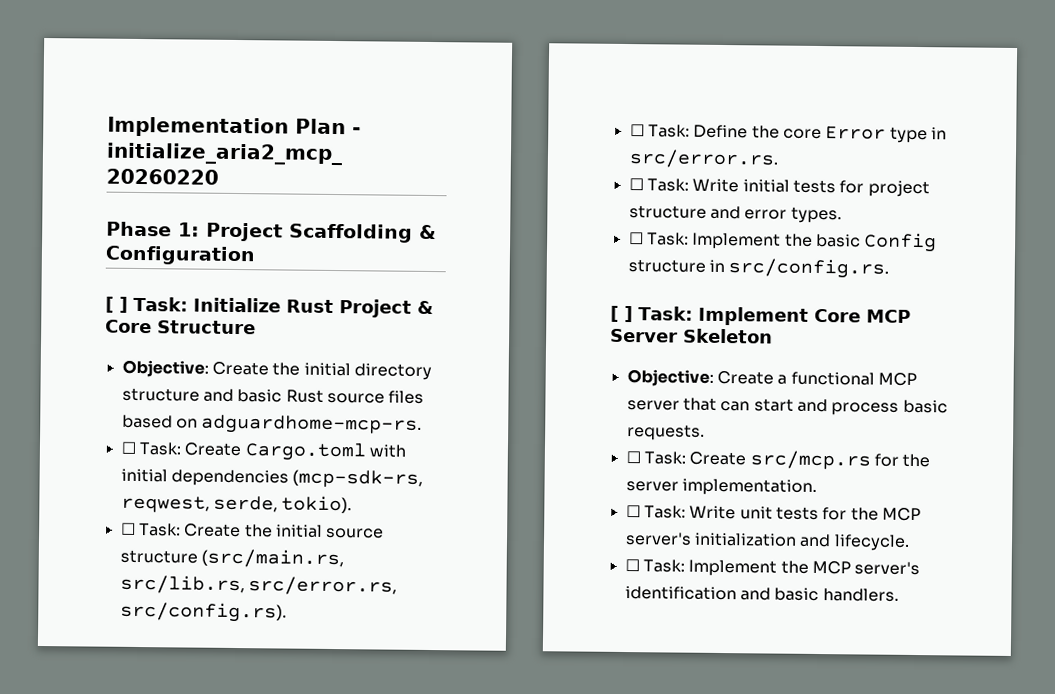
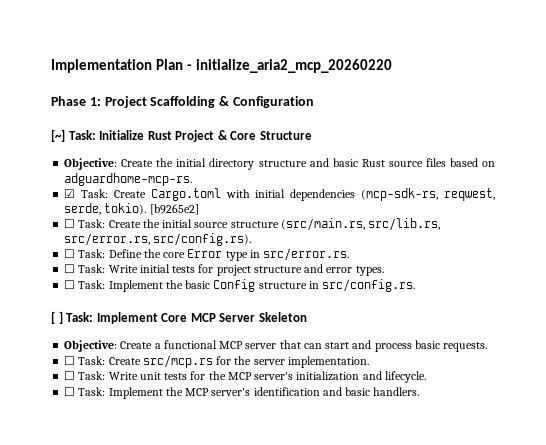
[105,296,128,313] [ ] -> [51,129,65,142] [~]
[120,441,137,454] ☐ -> [64,189,76,198] ☑
(353, 504) none -> [149,204,199,215] [b9265e2]

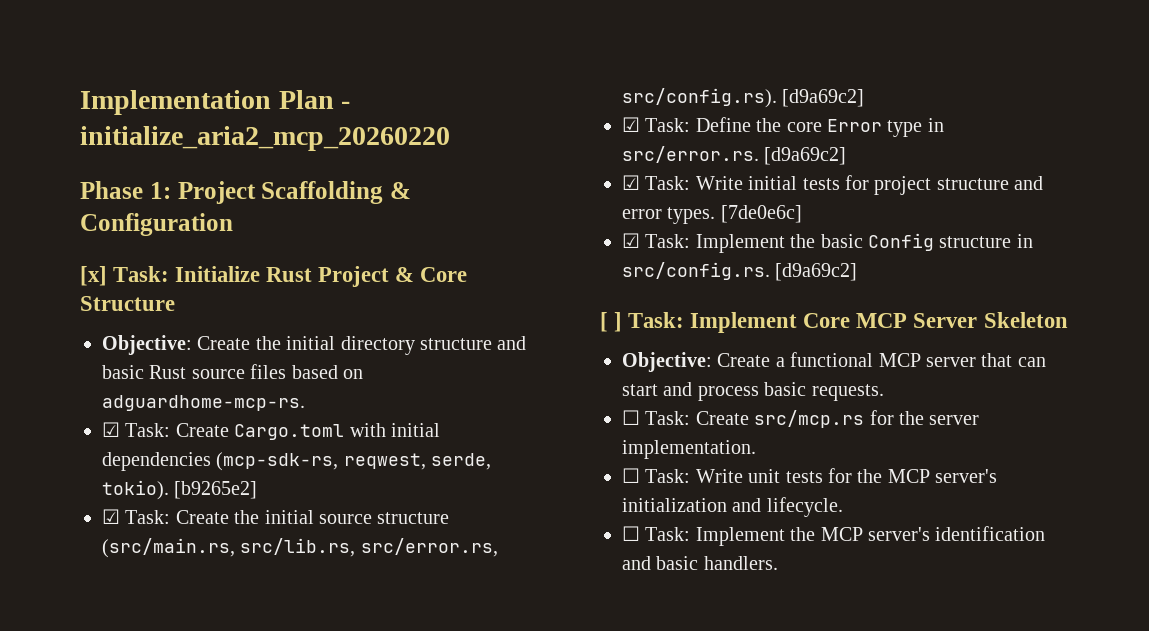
[51,129,65,142] [~] -> [80,266,107,286] [x]
[64,219,76,228] ☐ -> [102,509,120,524] ☑
[64,249,76,258] // ☐ -> [782,89,865,107] [622,117,640,132] [d9a69c2] // ☑
[64,264,76,273] // ☐ -> [764,147,847,165] [622,175,640,190] [d9a69c2] // ☑
[64,280,76,289] // ☐ -> [720,205,802,223] [622,233,640,248] [7de0e6c] // ☑
(416, 285) none -> [775,263,858,281] [d9a69c2]

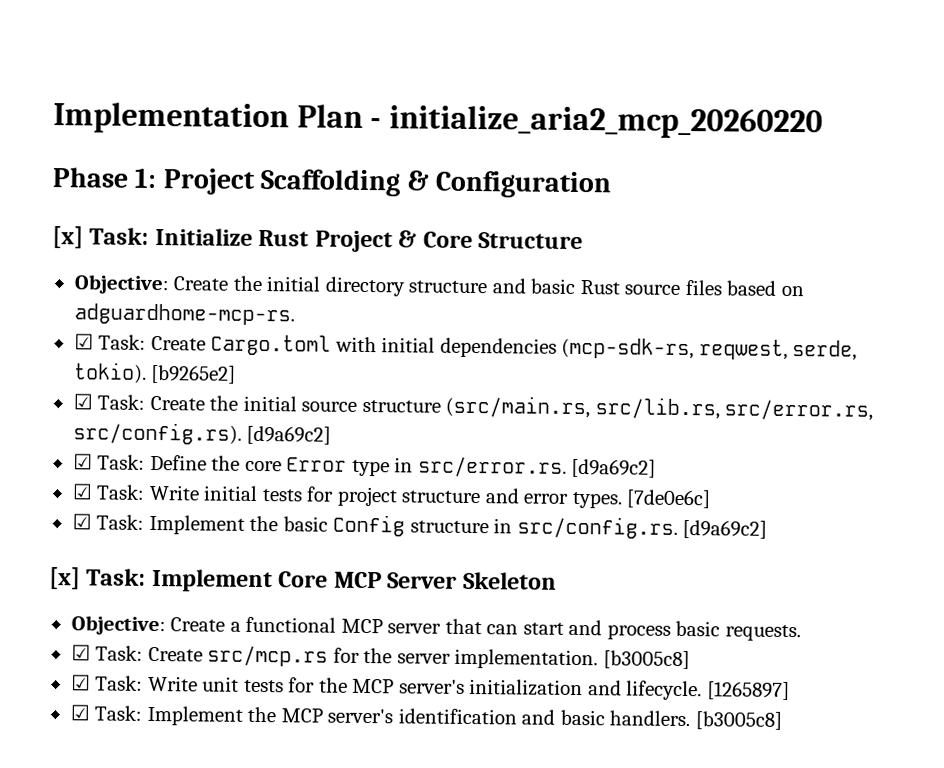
[600,312,623,332] [ ] -> [49,567,81,590] [x]
[622,410,640,425] ☐ -> [70,644,91,661] ☑
[622,468,640,483] // ☐ -> [602,650,690,670] [70,674,91,691] [b3005c8] // ☑
[622,526,640,541] // ☐ -> [706,681,790,701] [69,704,90,721] [1265897] // ☑
(778, 563) none -> [694,711,782,730] [b3005c8]

